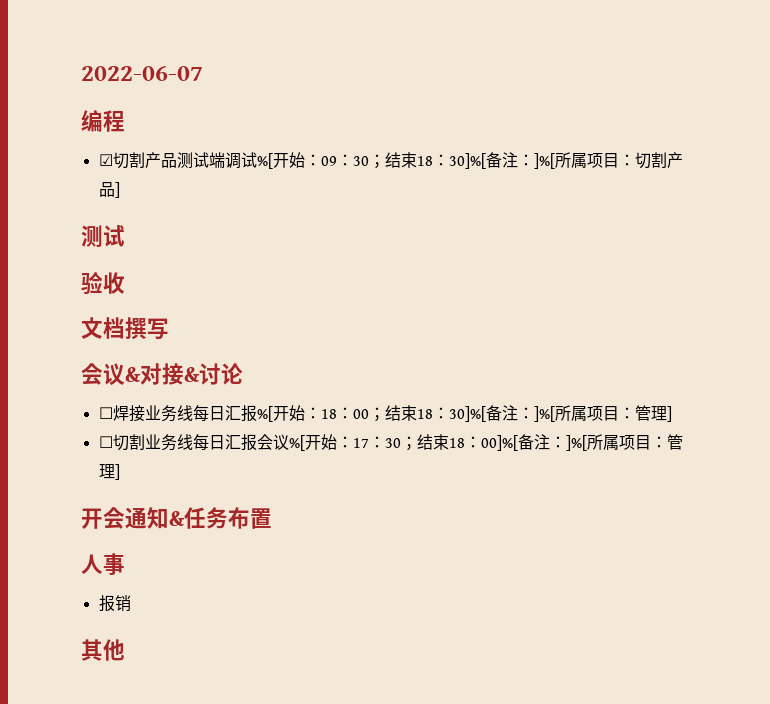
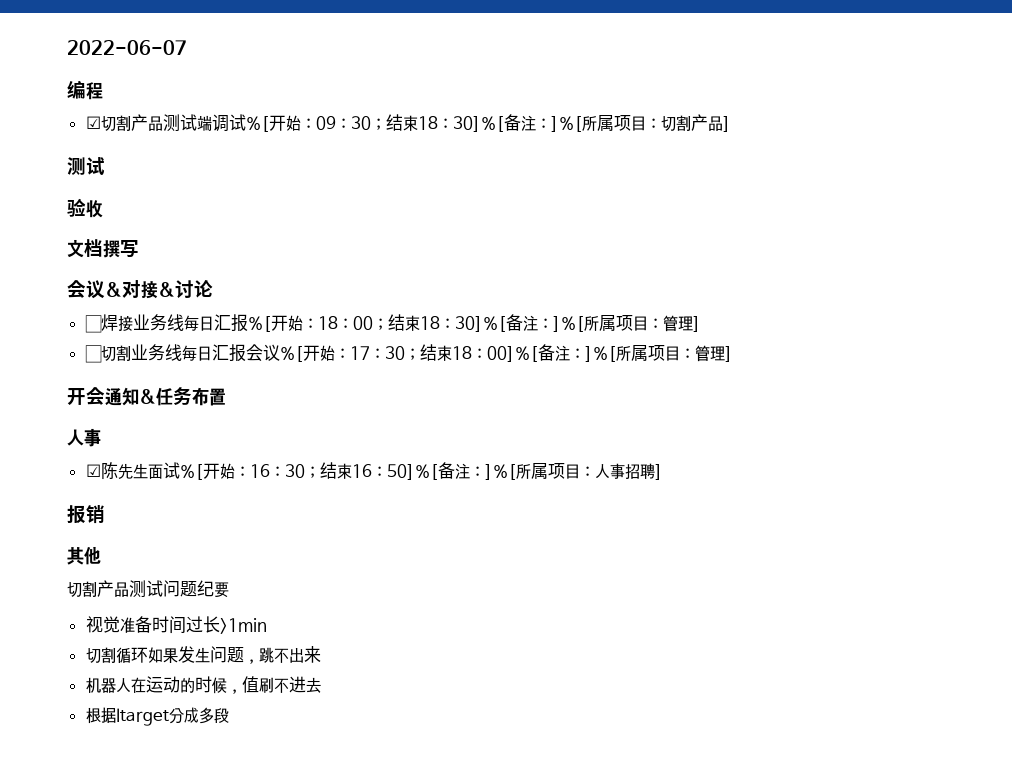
[98,595,131,612] [81,639,125,661] 报销 // 其他 -> [85,462,663,480] [67,505,105,524] [67,546,101,565] [67,580,229,598] [85,616,267,634] [85,646,321,664] [85,676,321,694] [85,707,229,726] ☑陈先生面试%[开始：16：30；结束16：50]%[备注：]%[所属项目：人事招聘] // 报销 // 其他 // 切割产品测试问题纪要 // 视觉准备时间过长>1min // 切割循环如果发生问题，跳不出来 // 机器人在运动的时候，值刷不进去 // 根据Itarget分成多段

